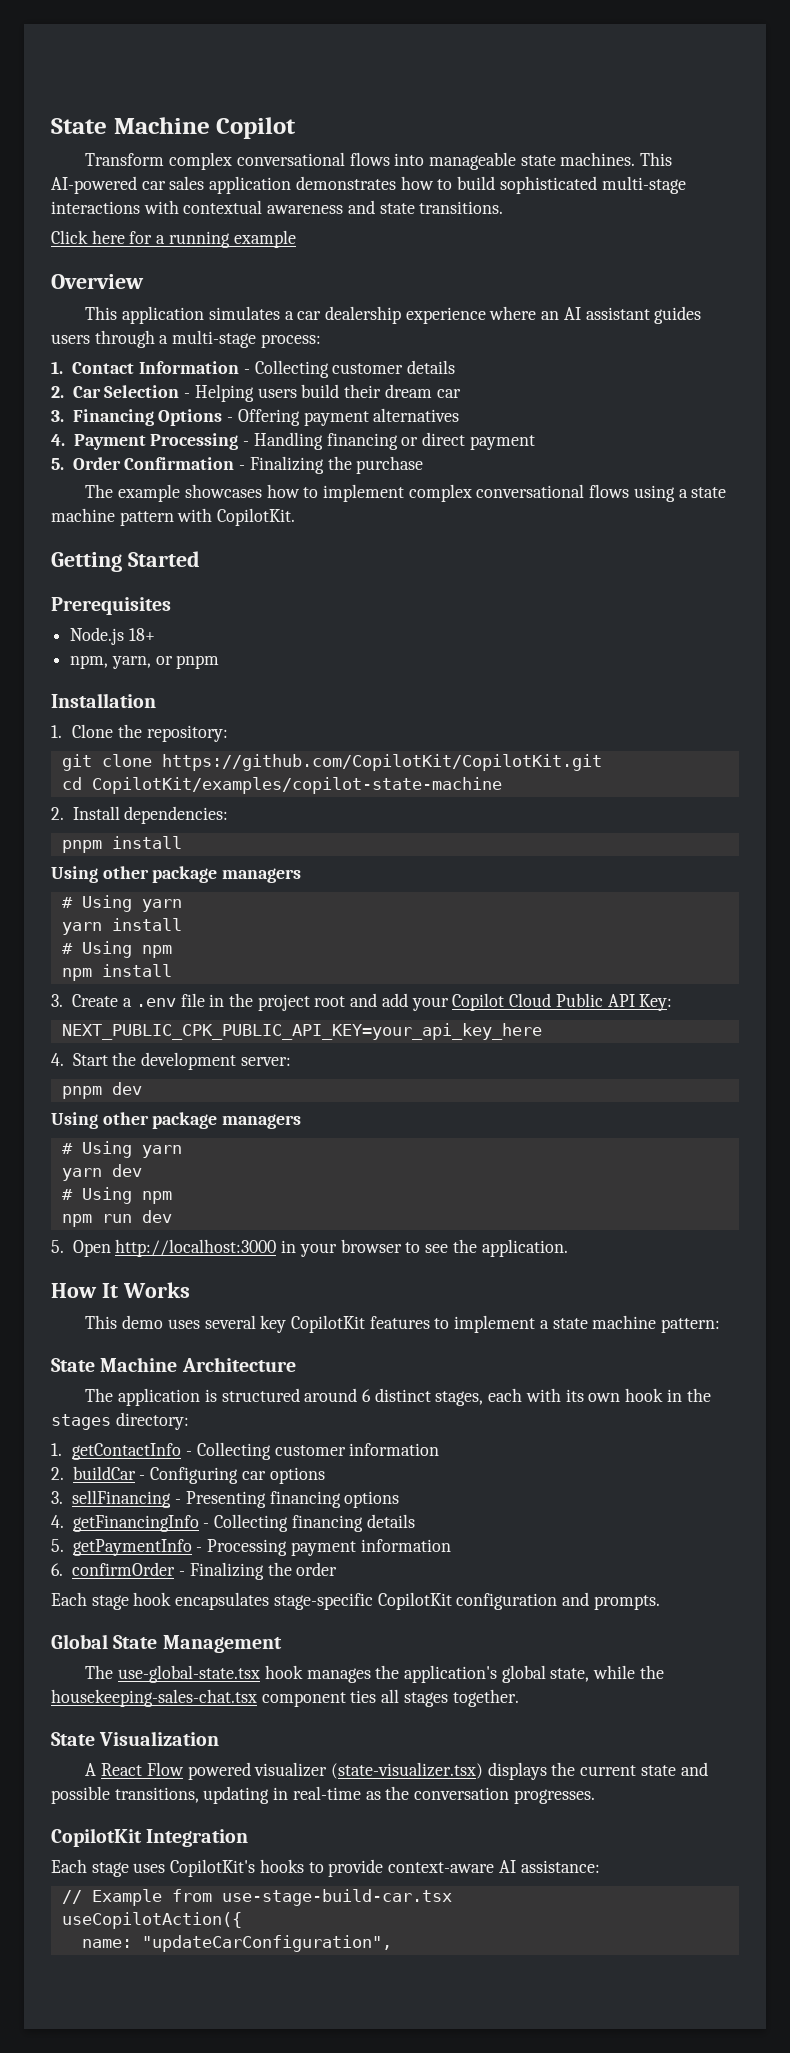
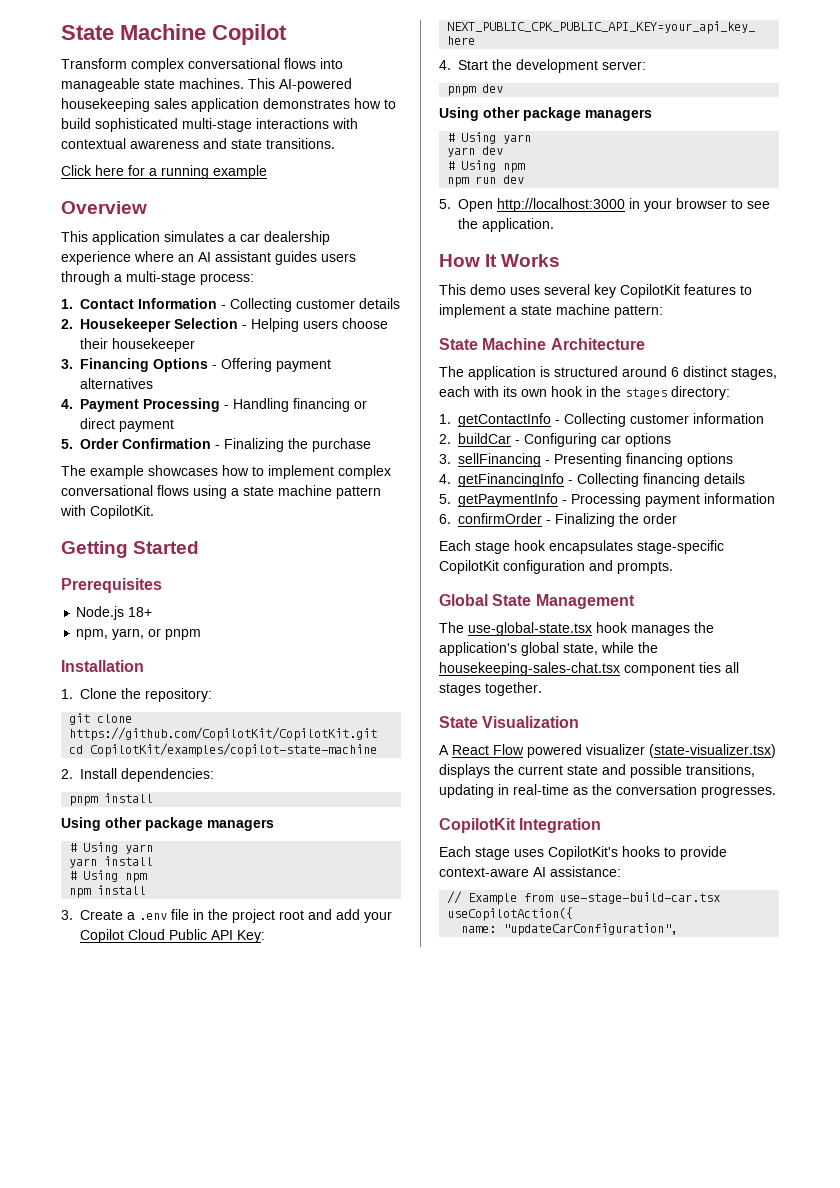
[141,181,166,190] car -> [61,98,150,112] housekeeping
[72,386,101,398] Car -> [80,318,171,332] Housekeeper
[301,384,461,398] build their dream car -> [342,318,388,329] [80,338,195,352] choose their housekeeper

